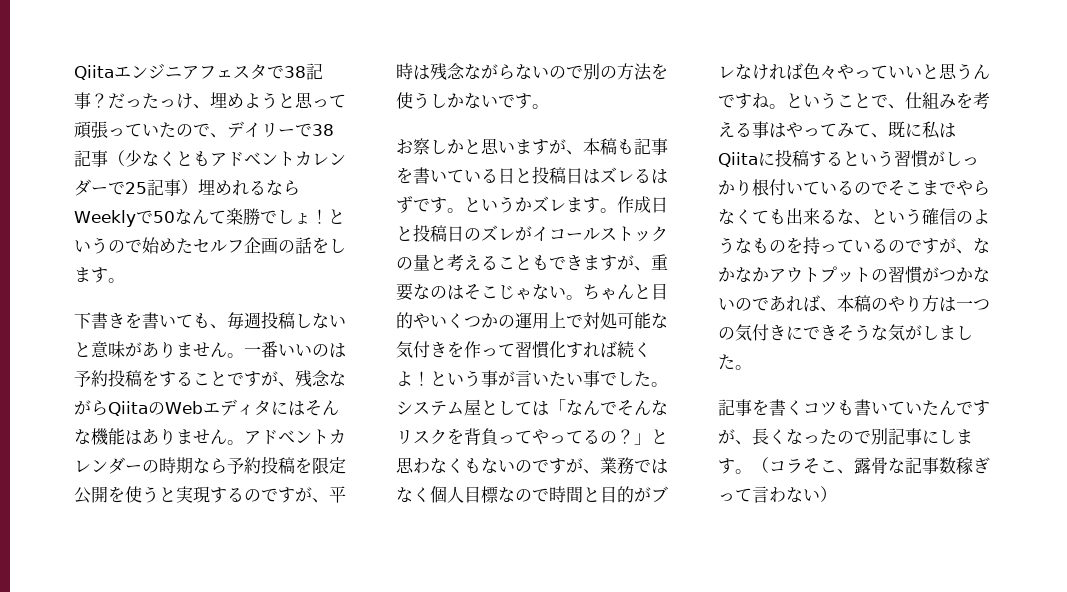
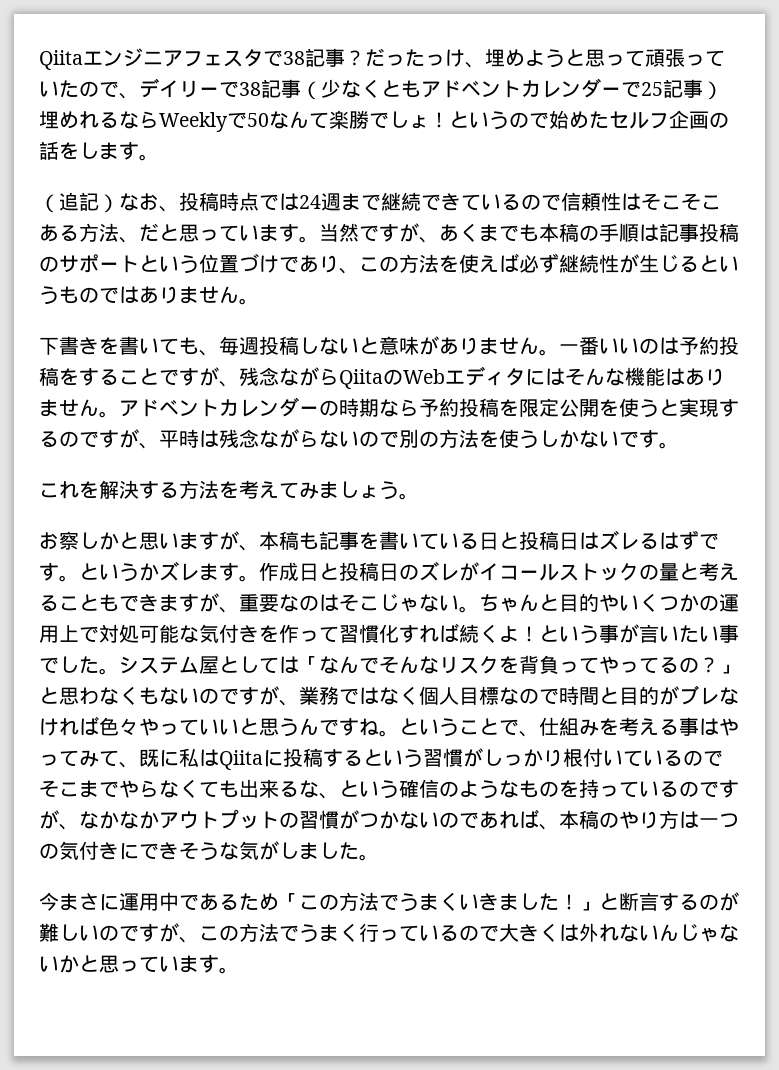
(125, 280) none -> [39,192,721,213] [39,223,739,243] [39,253,739,274] [39,286,259,305] // （追記）なお、投稿時点では24週まで継続できているので信頼性はそこそこある方法、だと思っています。当然ですが、あくまでも本稿の手順は記事投稿のサポートという位置づけであり、この方法を使えば必ず継続性が生じるというものではありません。
(549, 106) none -> [39,480,419,500] // これを解決する方法を考えてみましょう。
[718,399,990,416] [718,428,973,445] [718,457,990,475] [718,486,837,503] 記事を書くコツも書いていたんですが、長くなったので別記事にします。（コラそこ、露骨な記事数稼ぎって言わない） -> [39,892,739,912] [39,923,739,943] [39,955,239,974] 今まさに運用中であるため「この方法でうまくいきました！」と断言するのが難しいのですが、この方法でうまく行っているので大きくは外れないんじゃないかと思っています。

